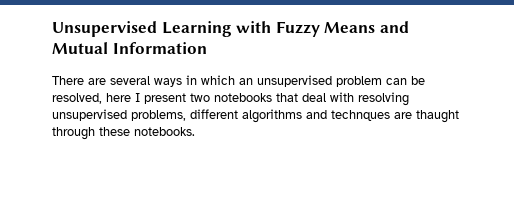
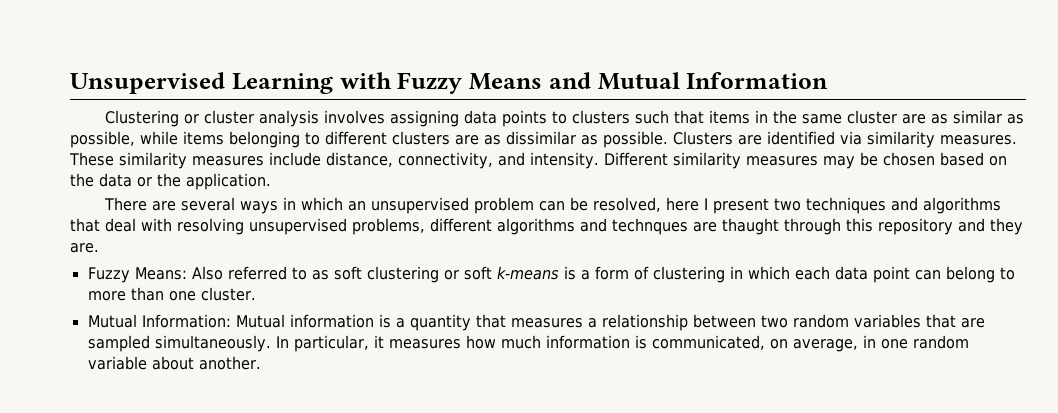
(207, 48) none -> [104,110,1024,127] [70,131,1017,148] [69,152,1007,169] [70,173,271,190] // Clustering or cluster analysis involves assigning data points to clusters such that items in the same cluster are as similar as possible, while items belonging to different clusters are as dissimilar as possible. Clusters are identified via similarity measures. These similarity measures include distance, connectivity, and intensity. Different similarity measures may be chosen based on the data or the application.
[214,93,272,102] notebooks -> [805,197,1001,214] techniques and algorithms
[99,127,195,136] these notebooks. -> [846,218,1023,235] [70,243,99,253] [87,266,1015,283] [87,287,256,301] [87,314,985,331] [87,335,969,352] [87,356,261,370] this repository and they are. // Fuzzy Means: Also referred to as soft clustering or soft k-means is a form of clustering in which each data point can belong to more than one cluster. // Mutual Information: Mutual information is a quantity that measures a relationship between two random variables that are sampled simultaneously. In particular, it measures how much information is communicated, on average, in one random variable about another.

